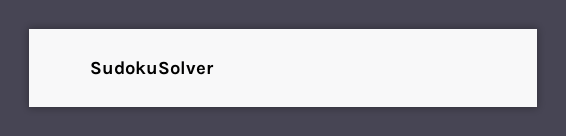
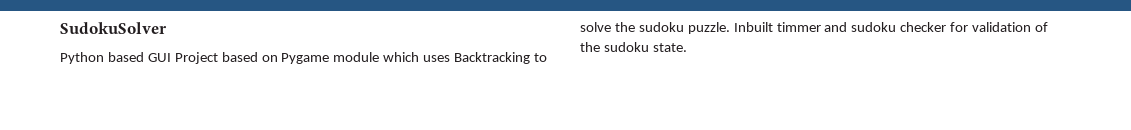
(214, 68) none -> [60,52,548,64] [580,22,1049,34] [580,42,687,52] // Python based GUI Project based on Pygame module which uses Backtracking to solve the sudoku puzzle. Inbuilt timmer and sudoku checker for validation of the sudoku state.

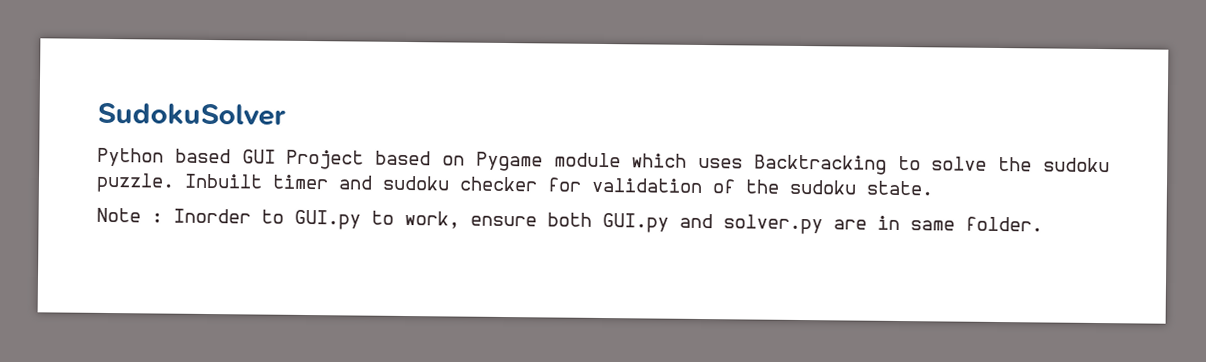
[776,22,821,32] timmer -> [272,174,329,190] timer
(687, 47) none -> [96,207,1043,235] // Note : Inorder to GUI.py to work, ensure both GUI.py and solver.py are in same folder.

